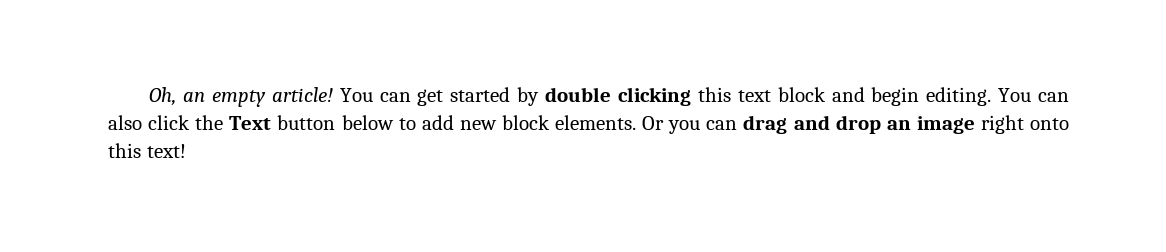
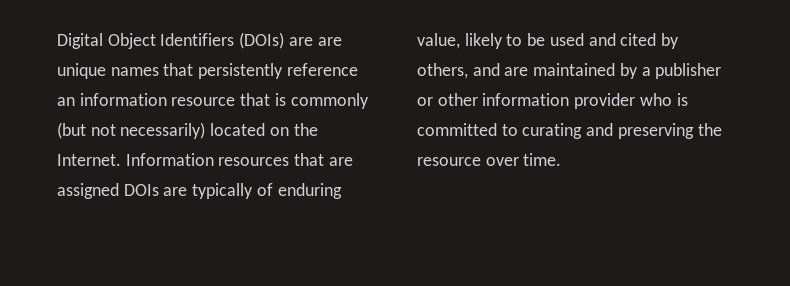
[149,87,1070,107] [108,115,1070,134] [108,143,186,158] Oh, an empty article! You can get started by double clicking this text block and begin editing. You can also click the Text button below to add new block elements. Or you can drag and drop an image right onto this text! -> [57,32,342,49] [57,63,358,79] [57,93,369,109] [57,122,318,139] [57,153,353,166] [57,183,342,199] [417,33,680,49] [417,63,722,79] [417,93,688,109] [417,123,722,139] [417,153,562,166] Digital Object Identifiers (DOIs) are are unique names that persistently reference an information resource that is commonly (but not necessarily) located on the Internet. Information resources that are assigned DOIs are typically of enduring value, likely to be used and cited by others, and are maintained by a publisher or other information provider who is committed to curating and preserving the resource over time.

